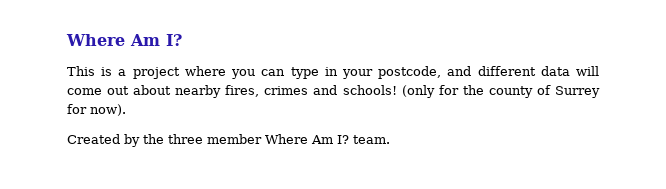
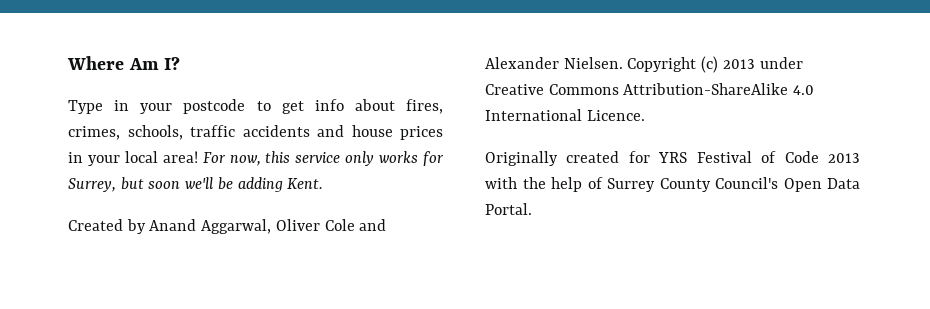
[67,66,599,79] [67,85,601,98] [67,104,126,116] [67,134,390,147] This is a project where you can type in your postcode, and different data will come out about nearby fires, crimes and schools! (only for the county of Surrey for now). // Created by the three member Where Am I? team. -> [68,99,443,114] [68,125,443,140] [68,151,444,166] [68,177,324,192] [68,219,387,234] [485,56,803,73] [485,83,815,95] [485,109,645,121] [485,151,861,166] [485,177,860,192] [485,203,532,215] Type in your postcode to get info about fires, crimes, schools, traffic accidents and house prices in your local area! For now, this service only works for Surrey, but soon we'll be adding Kent. // Created by Anand Aggarwal, Oliver Cole and Alexander Nielsen. Copyright (c) 2013 under Creative Commons Attribution-ShareAlike 4.0 International Licence. // Originally created for YRS Festival of Code 2013 with the help of Surrey County Council's Open Data Portal.

